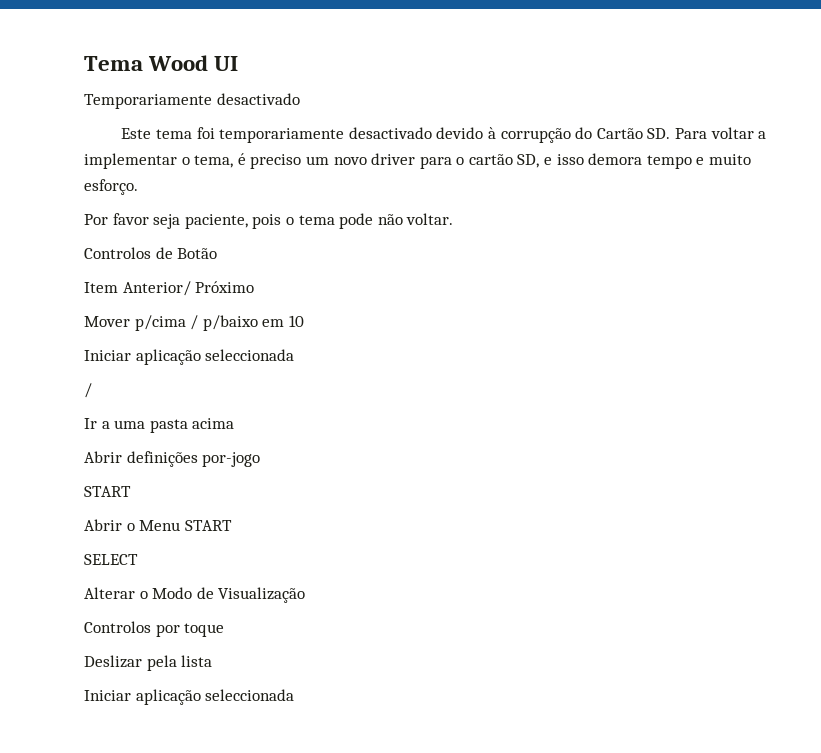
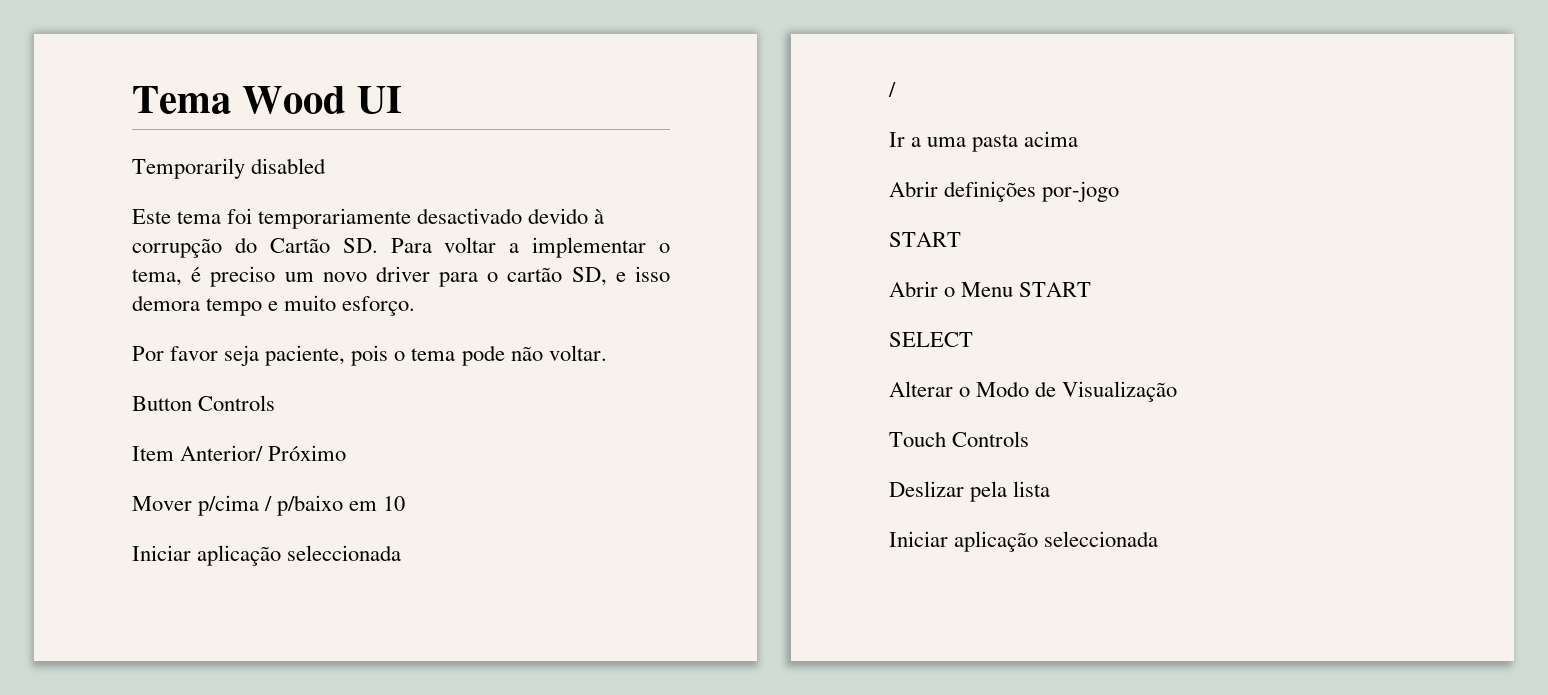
[84,93,300,109] Temporariamente desactivado -> [132,158,327,179] Temporarily disabled
[84,247,218,259] Controlos de Botão -> [132,395,276,411] Button Controls
[84,621,225,637] Controlos por toque -> [889,431,1030,447] Touch Controls

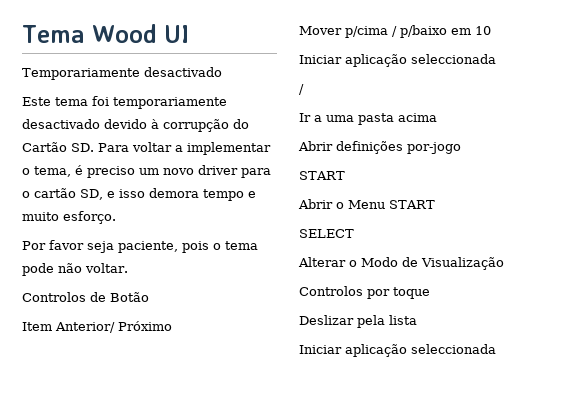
[132,158,327,179] Temporarily disabled -> [22,67,222,80] Temporariamente desactivado
[132,395,276,411] Button Controls -> [22,292,149,302] Controlos de Botão
[889,431,1030,447] Touch Controls -> [299,286,430,299] Controlos por toque

